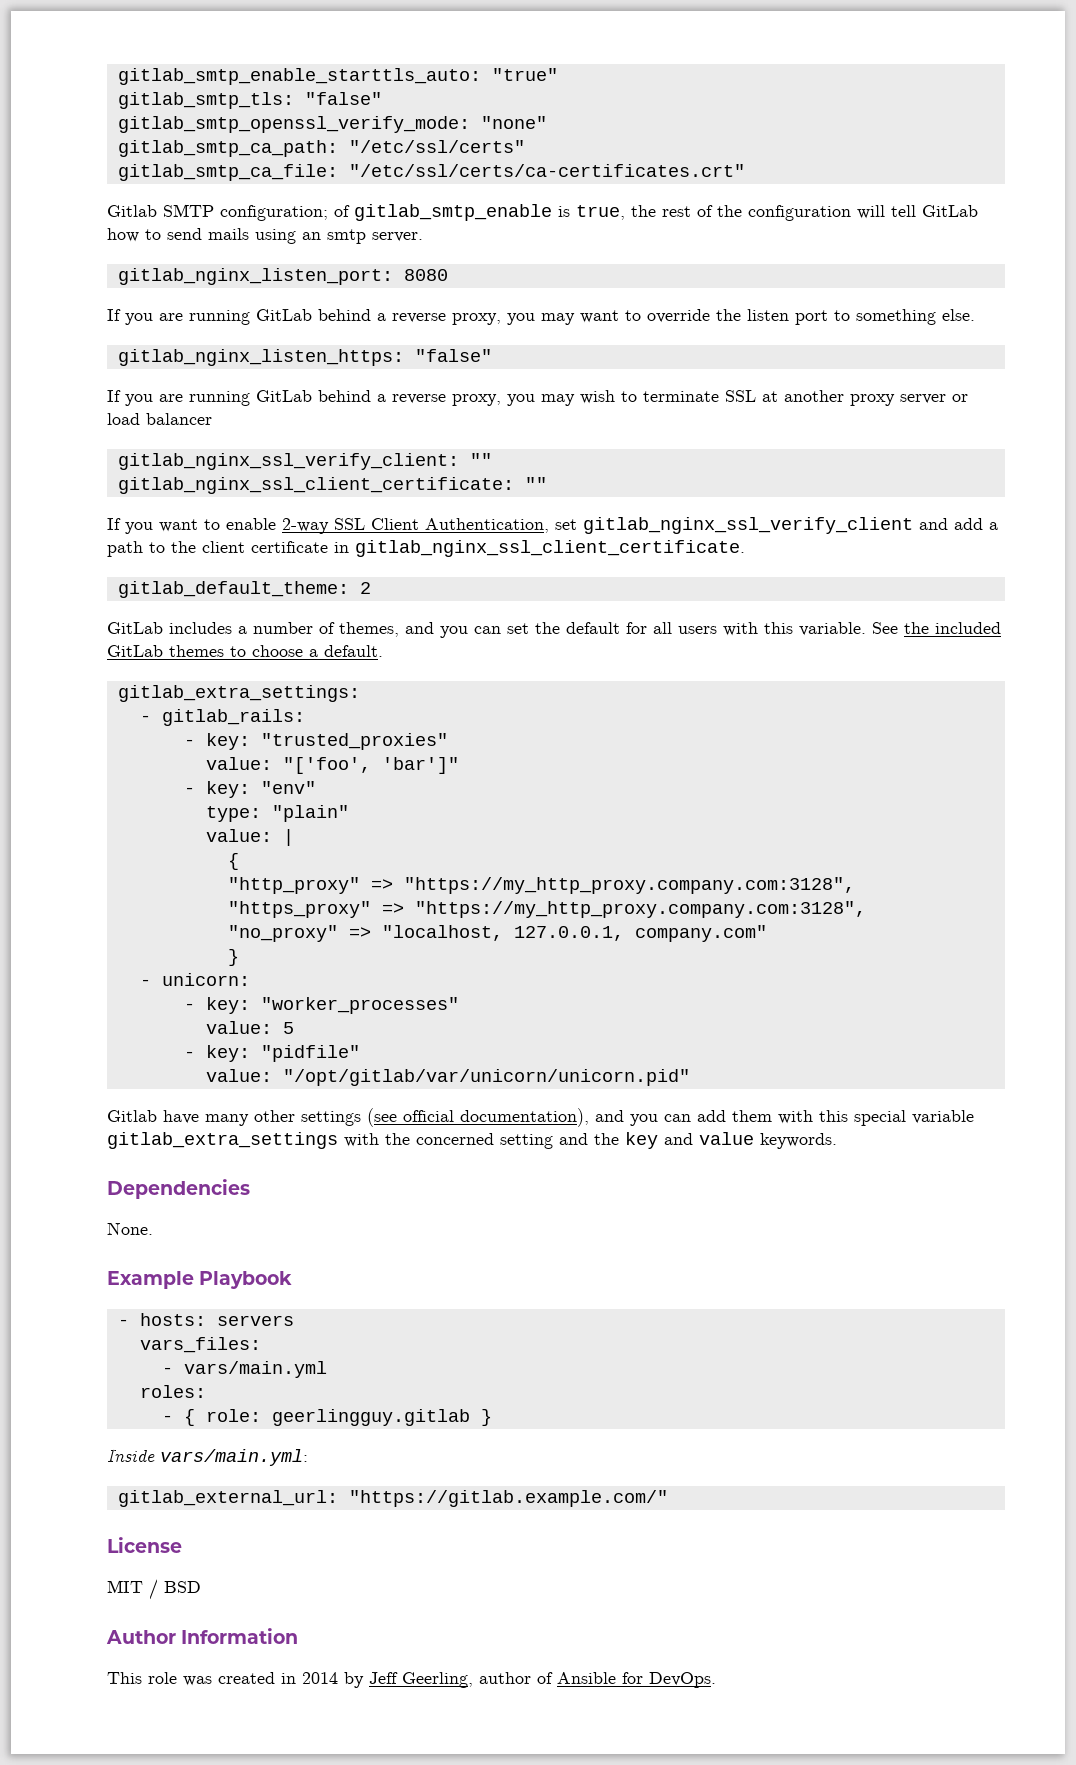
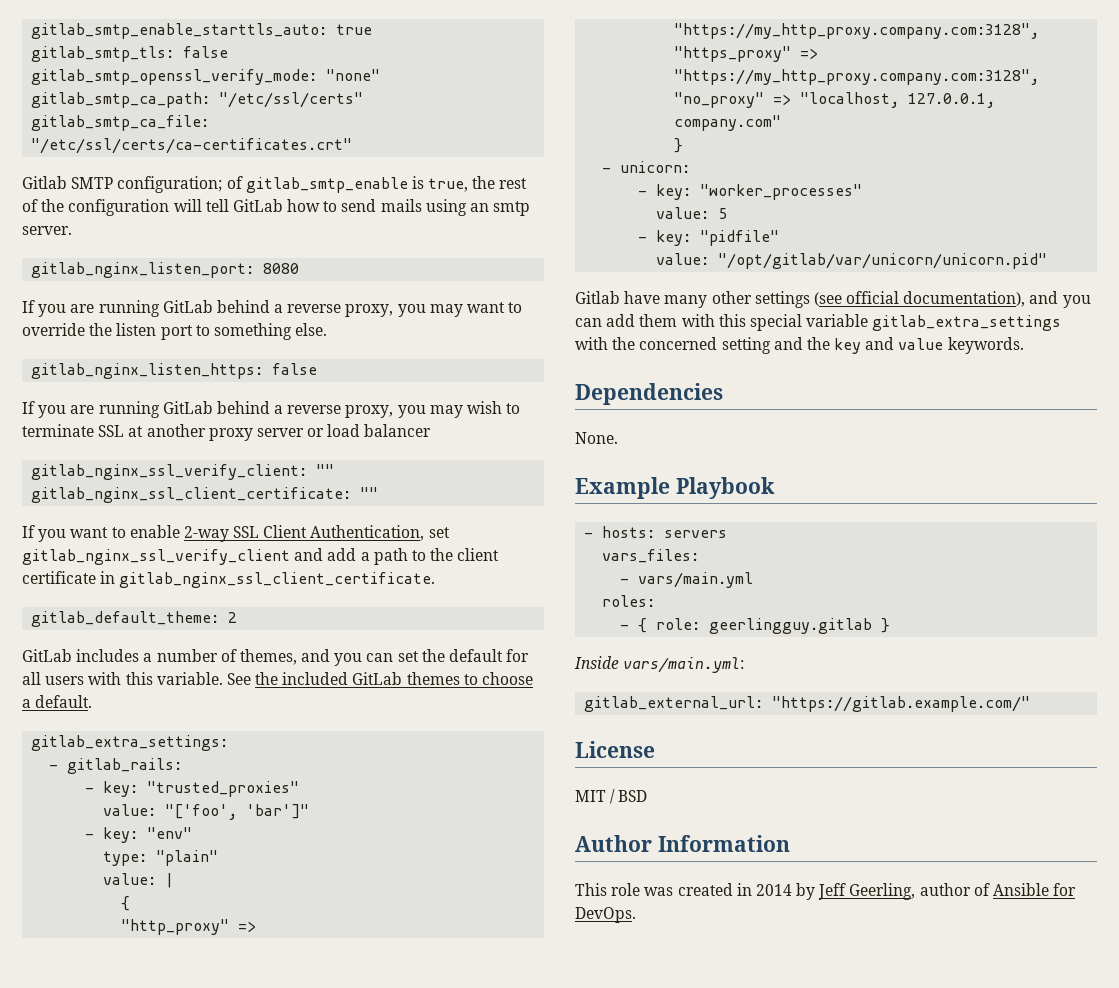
[491,68,558,81] "true" -> [336,24,373,35] true
[304,92,382,105] "false" -> [183,46,229,58] false
[414,349,492,362] "false" -> [272,363,318,375] false

